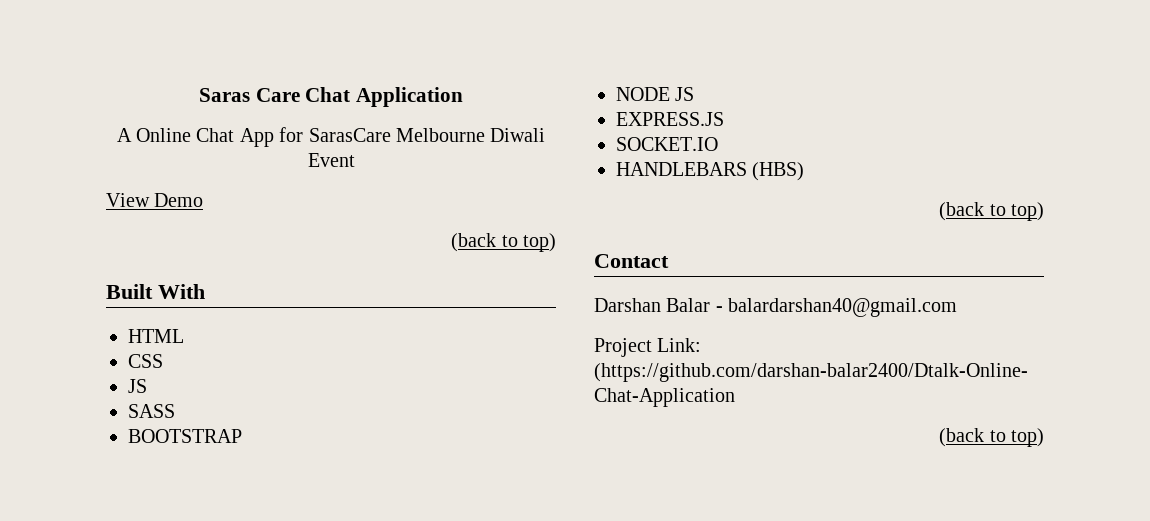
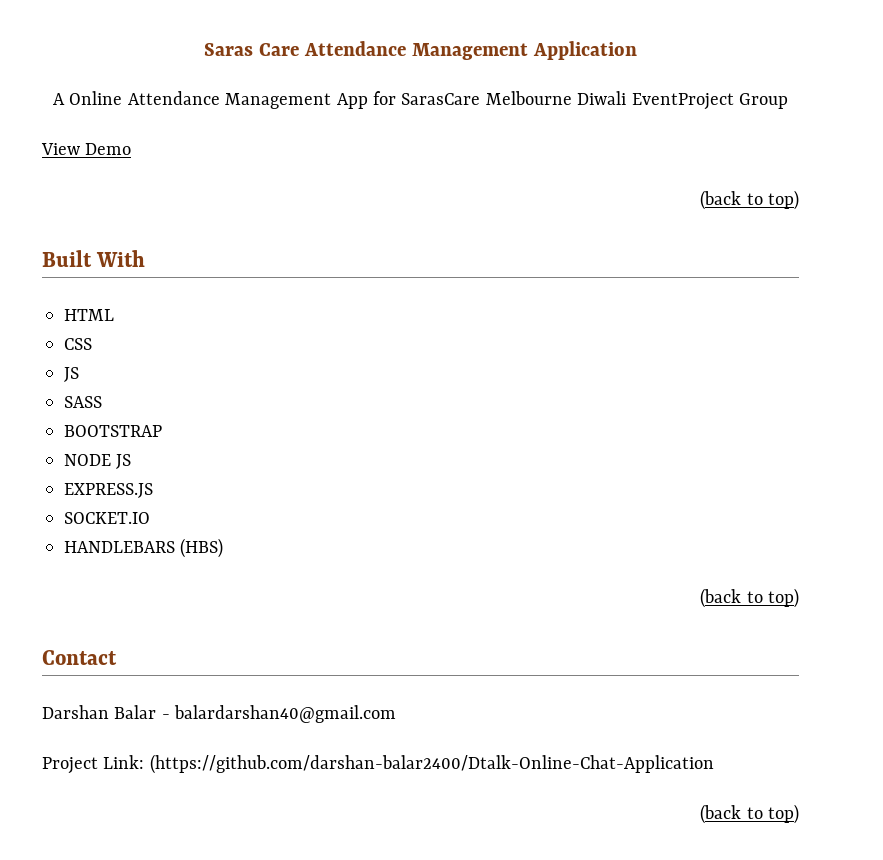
[305,87,351,102] Chat -> [304,41,528,60] Attendance Management
[196,128,235,142] Chat -> [127,91,332,109] Attendance Management
[307,153,355,167] Event -> [631,93,788,110] EventProject Group

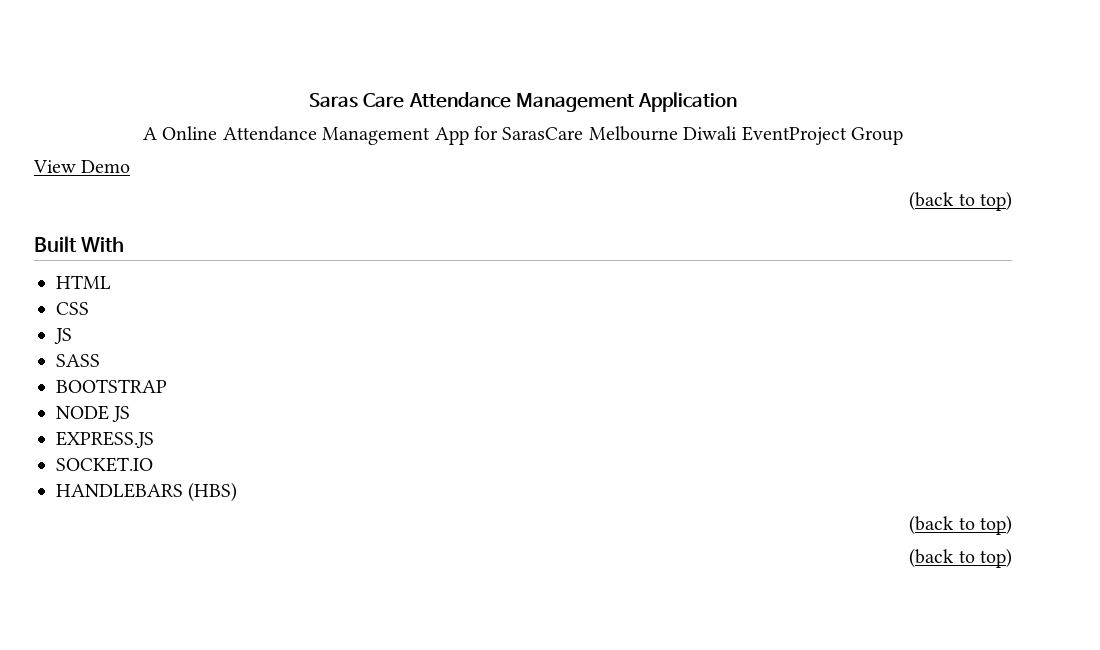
[42,650,117,665] [42,705,397,723] [42,754,714,774] // Contact // Darshan Balar - balardarshan40@gmail.com // Project Link: (https://github.com/darshan-balar2400/Dtalk-Online-Chat-Application -> (1012, 525) none

